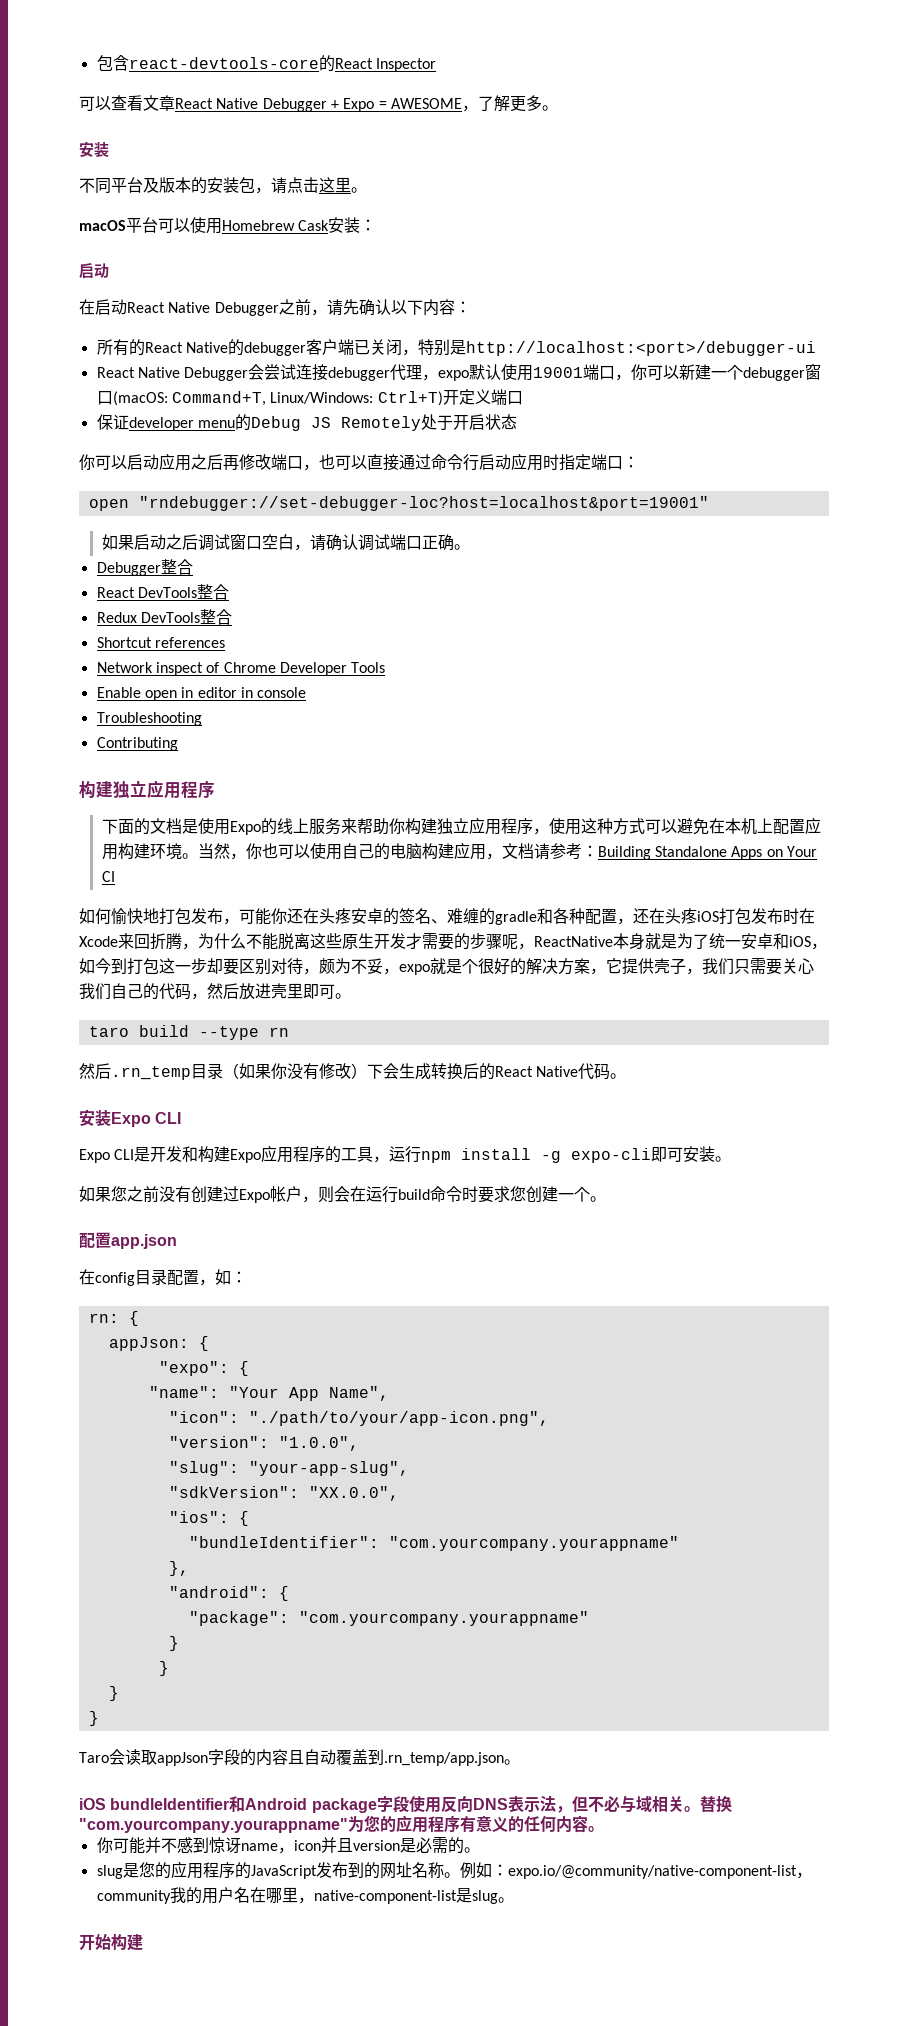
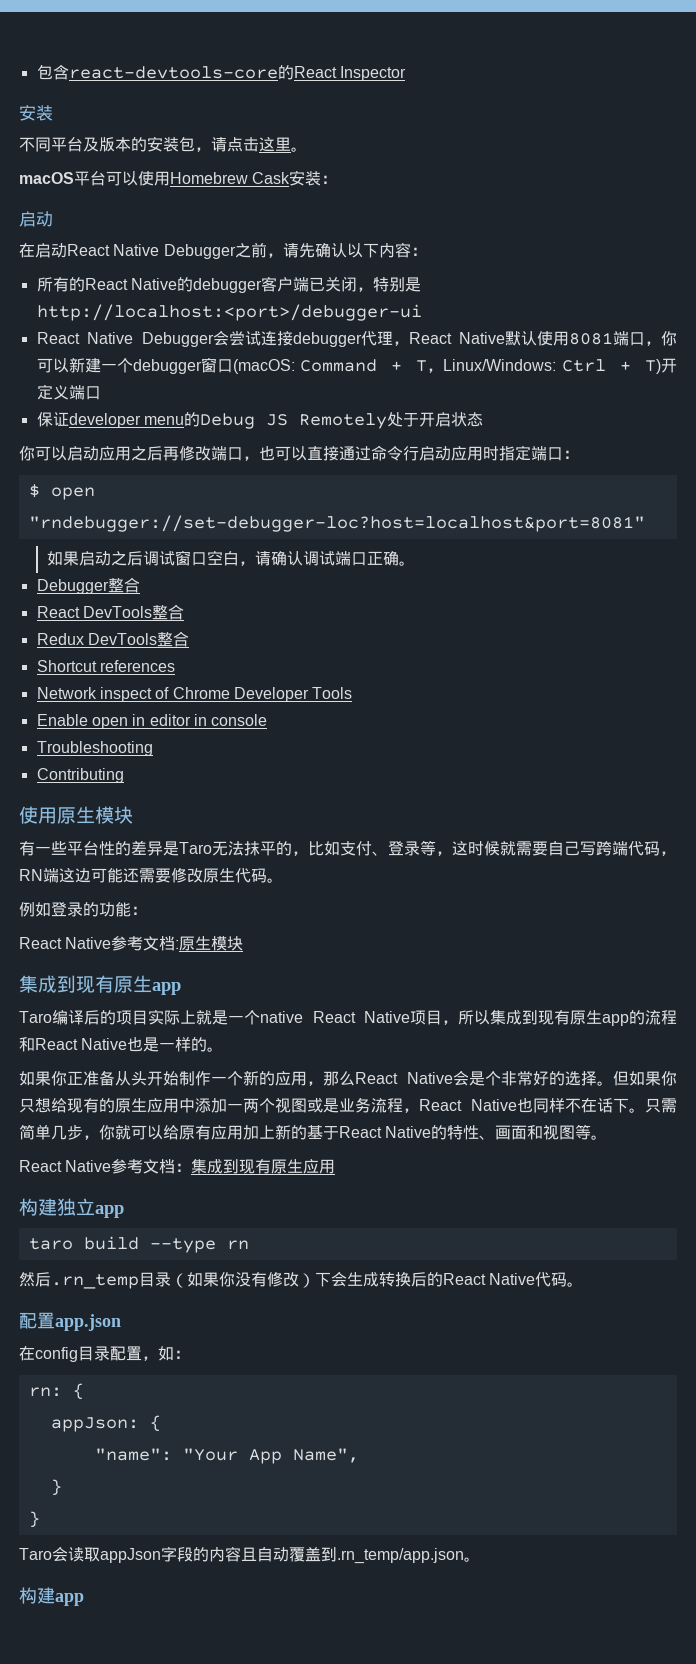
[79,95,558,112] // 可以查看文章React Native Debugger + Expo = AWESOME，了解更多。 -> (406, 73) none
[438,370,470,381] expo -> [408,332,505,344] React Native
[533,367,584,378] 19001 -> [569,332,613,345] 8081
[171,391,443,406] Command+T, Linux/Windows: Ctrl+T) -> [300,359,661,374] Command + T，Linux/Windows: Ctrl + T)
[88,496,709,511] open "rndebugger://set-debugger-loc?host=localhost&port=19001" -> [28,484,95,500] [28,515,645,532] $ open "rndebugger://set-debugger-loc?host=localhost&port=8081"
[79,780,215,799] [101,817,821,835] [101,842,817,860] [101,871,115,882] [79,908,815,925] [79,933,827,950] [79,958,814,975] [79,983,351,1000] 构建独立应用程序 // 下面的文档是使用Expo的线上服务来帮助你构建独立应用程序，使用这种方式可以避免在本机上配置应用构建环境。当然，你也可以使用自己的电脑构建应用，文档请参考：Building Standalone Apps on Your CI // 如何愉快地打包发布，可能你还在头疼安卓的签名、难缠的gradle和各种配置，还在头疼iOS打包发布时在Xcode来回折腾，为什么不能脱离这些原生开发才需要的步骤呢，ReactNative本身就是为了统一安卓和iOS，如今到打包这一步却要区别对待，颇为不妥，expo就是个很好的解决方案，它提供壳子，我们只需要关心我们自己的代码，然后放进壳里即可。 -> [19,806,133,824] [19,840,676,856] [19,867,283,883] [19,902,147,917] [19,936,244,951] [19,975,181,995] [19,1009,677,1026] [19,1037,224,1052] [19,1070,677,1086] [19,1097,677,1113] [19,1124,608,1140] [19,1159,336,1174] [19,1198,124,1218] 使用原生模块 // 有一些平台性的差异是Taro无法抹平的，比如支付、登录等，这时候就需要自己写跨端代码，RN端这边可能还需要修改原生代码。 // 例如登录的功能： // React Native参考文档:原生模块 // 集成到现有原生app // Taro编译后的项目实际上就是一个native React Native项目，所以集成到现有原生app的流程和React Native也是一样的。 // 如果你正准备从头开始制作一个新的应用，那么React Native会是个非常好的选择。但如果你只想给现有的原生应用中添加一两个视图或是业务流程，React Native也同样不在话下。只需简单几步，你就可以给原有应用加上新的基于React Native的特性、画面和视图等。 // React Native参考文档：集成到现有原生应用 // 构建独立app
[79,1109,182,1127] [79,1145,732,1163] [79,1186,606,1203] // 安装Expo CLI // Expo CLI是开发和构建Expo应用程序的工具，运行npm install -g expo-cli即可安装。 // 如果您之前没有创建过Expo帐户，则会在运行build命令时要求您创建一个。 -> (584, 1284) none
[158,1361,249,1376] // "expo": { -> (161, 1423) none
[168,1411,549,1426] [168,1436,359,1451] [168,1461,409,1476] [168,1486,399,1501] [168,1511,249,1526] [188,1536,679,1551] [168,1561,189,1576] [168,1586,289,1601] [188,1611,589,1626] [168,1636,179,1651] [158,1661,169,1676] // "icon": "./path/to/your/app-icon.png", // "version": "1.0.0", // "slug": "your-app-slug", // "sdkVersion": "XX.0.0", // "ios": { // "bundleIdentifier": "com.yourcompany.yourappname" // }, // "android": { // "package": "com.yourcompany.yourappname" // } // } -> (359, 1455) none
[79,1795,732,1813] [79,1815,604,1833] [96,1837,480,1854] [96,1861,812,1879] [96,1887,514,1904] [79,1933,143,1951] iOS bundleIdentifier和Android package字段使用反向DNS表示法，但不必与域相关。替换"com.yourcompany.yourappname"为您的应用程序有意义的任何内容。 // 你可能并不感到惊讶name，icon并且version是必需的。 // slug是您的应用程序的JavaScript发布到的网址名称。例如：expo.io/@community/native-component-list，community我的用户名在哪里，native-component-list是slug。 // 开始构建 -> [19,1587,84,1606] 构建app

